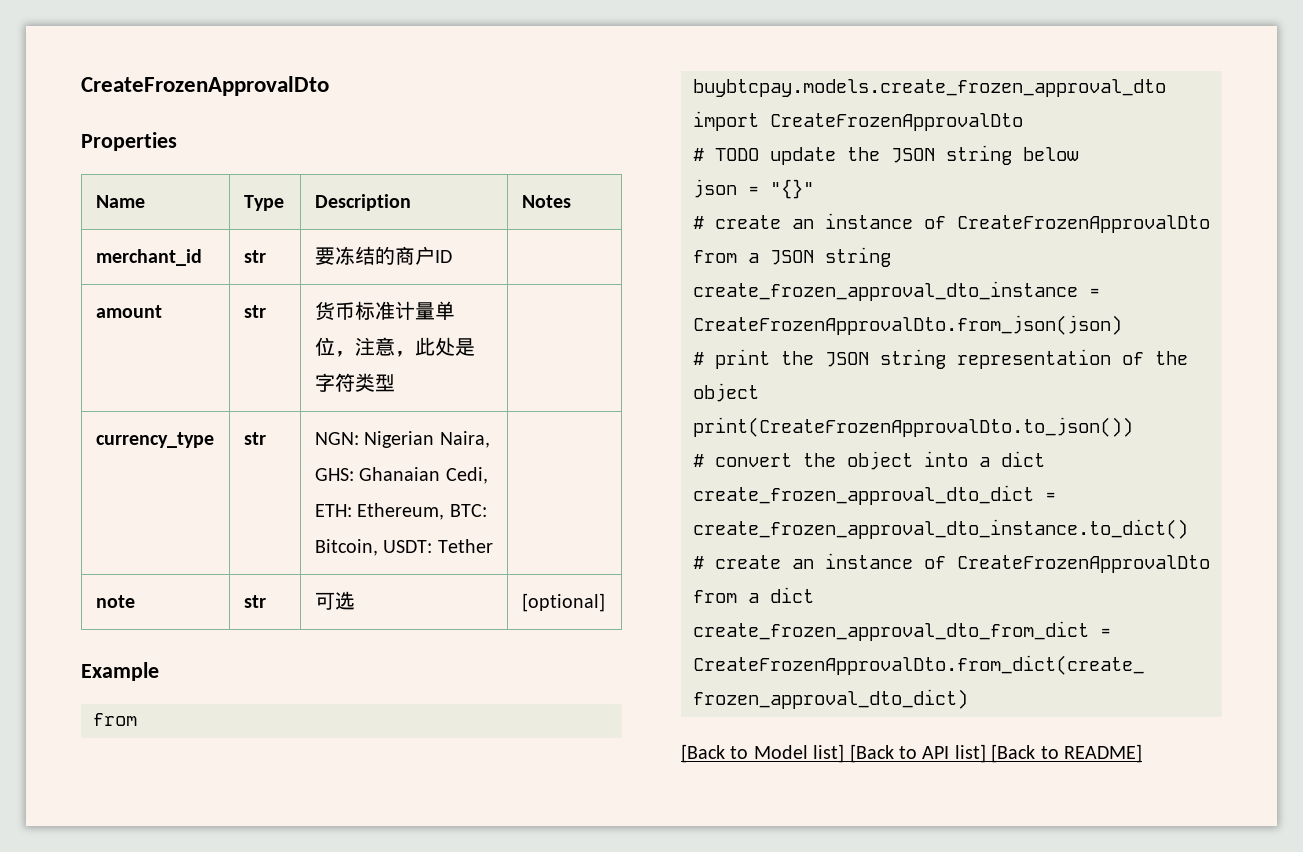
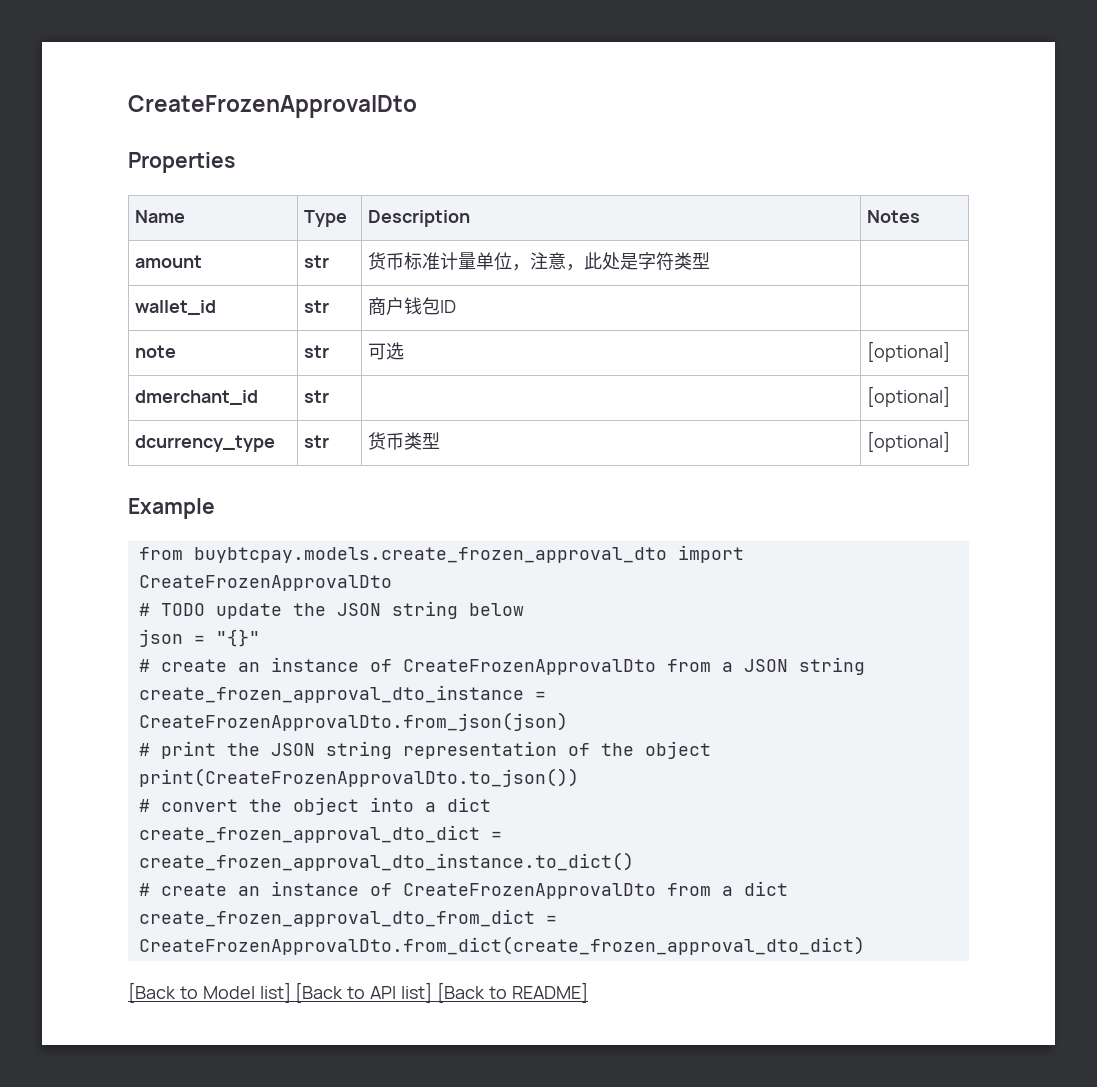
[95,249,202,266] [243,250,266,263] [314,246,452,265] // merchant_id | str | 要冻结的商户ID | -> (921, 216) none
[95,432,214,448] [243,432,266,445] [314,431,490,448] [314,467,488,484] [314,503,487,520] [314,539,493,556] [95,595,135,608] [243,595,266,608] [314,591,355,610] currency_type | str | NGN: Nigerian Naira, GHS: Ghanaian Cedi, ETH: Ethereum, BTC: Bitcoin, USDT: Tether | // note | str | 可选 -> [135,300,217,315] [304,300,330,313] [368,297,457,315] [135,345,177,358] [304,345,330,358] [368,342,405,360] [867,341,951,362] [135,390,259,405] [304,390,330,403] [867,386,951,407] [135,435,276,452] [304,435,330,448] [368,432,441,450] wallet_id | str | 商户钱包ID | // note | str | 可选 | [optional] // dmerchant_id | str | | [optional] // dcurrency_type | str | 货币类型

